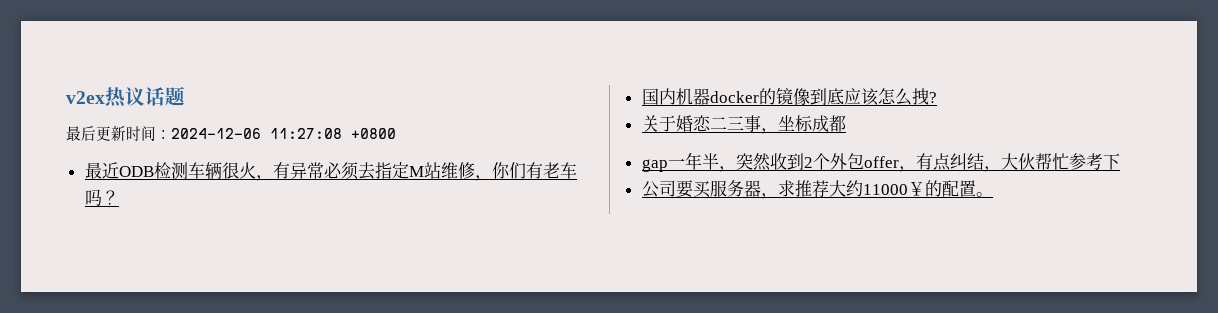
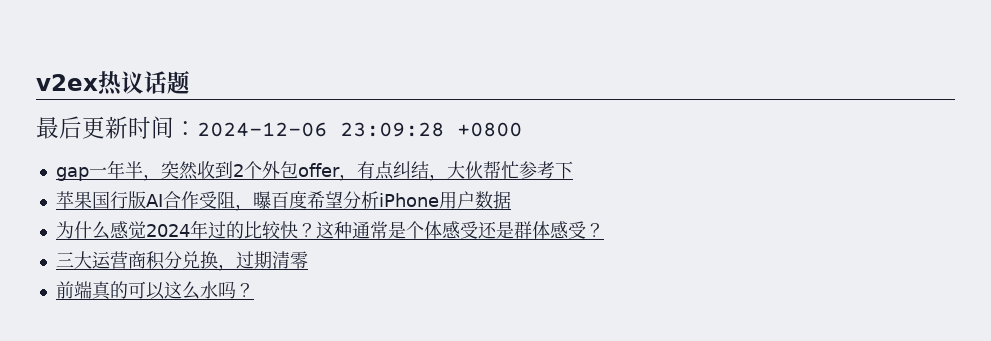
[270,128,342,139] 11:27:08 -> [340,122,444,137] 23:09:28
[84,162,577,181] [84,189,119,206] [641,87,937,106] [641,115,846,134] // 最近ODB检测车辆很火，有异常必须去指定M站维修，你们有老车吗？ // 国内机器docker的镜像到底应该怎么拽? // 关于婚恋二三事，坐标成都 -> (522, 129) none
[641,180,993,199] 公司要买服务器，求推荐大约11000￥的配置。 -> [55,191,511,211] [55,220,604,240] [55,251,308,271] [55,281,254,300] 苹果国行版AI合作受阻，曝百度希望分析iPhone用户数据 // 为什么感觉2024年过的比较快？这种通常是个体感受还是群体感受？ // 三大运营商积分兑换，过期清零 // 前端真的可以这么水吗？

